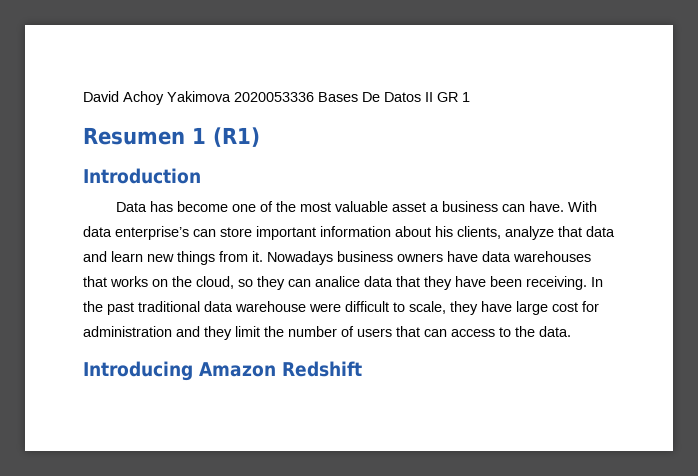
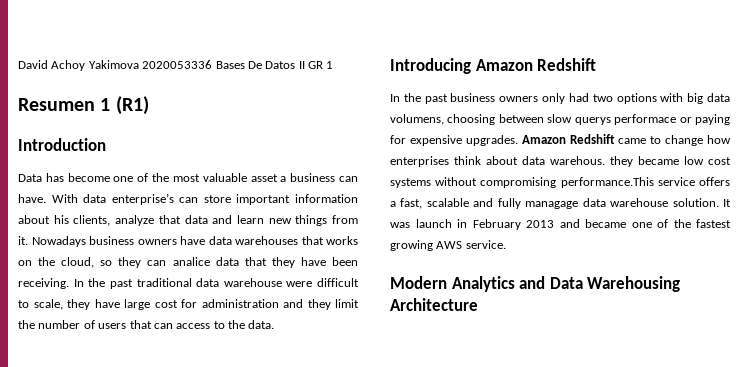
(362, 369) none -> [390,93,730,104] [390,114,730,125] [390,134,731,146] [390,156,731,167] [390,177,730,188] [390,198,731,209] [390,219,731,230] [390,240,506,251] [390,276,681,292] [390,298,478,311] // In the past business owners only had two options with big data volumens, choosing between slow querys performace or paying for expensive upgrades. Amazon Redshift came to change how enterprises think about data warehous. they became low cost systems without compromising performance.This service offers a fast, scalable and fully managage data warehouse solution. It was launch in February 2013 and became one of the fastest growing AWS service. // Modern Analytics and Data Warehousing Architecture

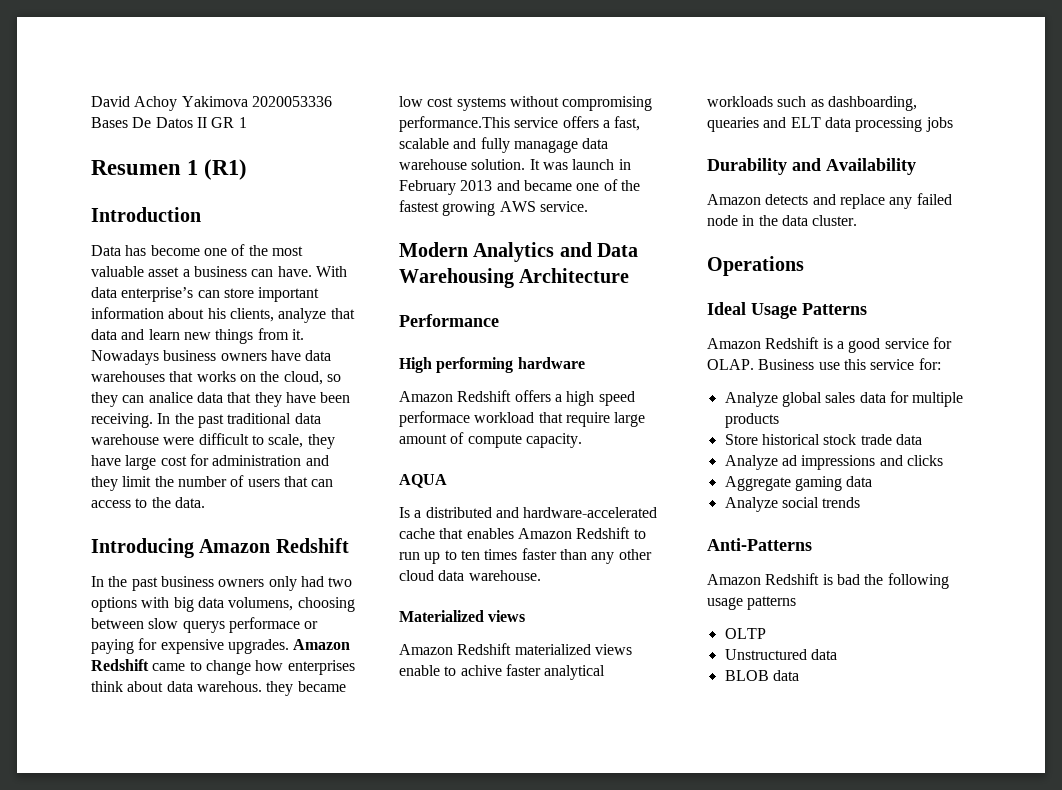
(478, 304) none -> [399,314,499,327] [399,357,585,373] [399,390,635,406] [399,411,646,427] [399,432,582,448] [399,474,447,488] [399,507,658,518] [399,527,646,539] [399,548,652,564] [399,570,541,581] [399,610,526,622] [399,643,632,655] [399,664,606,680] [707,96,917,111] [707,117,953,132] [707,158,916,175] [707,193,952,209] [707,215,858,226] [707,256,804,276] [707,302,867,319] [707,337,952,353] [707,358,941,370] [724,391,964,407] [724,413,779,428] [724,434,922,445] [724,455,943,470] [724,476,873,491] [724,497,861,512] [707,538,812,551] [707,573,949,589] [707,596,797,610] [724,628,766,639] [724,649,837,660] [724,670,799,681] // Performance // High performing hardware // Amazon Redshift offers a high speed performace workload that require large amount of compute capacity. // AQUA // Is a distributed and hardware-accelerated cache that enables Amazon Redshift to run up to ten times faster than any other cloud data warehouse. // Materialized views // Amazon Redshift materialized views enable to achive faster analytical workloads such as dashboarding, quearies and ELT data processing jobs // Durability and Availability // Amazon detects and replace any failed node in the data cluster. // Operations // Ideal Usage Patterns // Amazon Redshift is a good service for OLAP. Business use this service for: // Analyze global sales data for multiple products // Store historical stock trade data // Analyze ad impressions and clicks // Aggregate gaming data // Analyze social trends // Anti-Patterns // Amazon Redshift is bad the following usage patterns // OLTP // Unstructured data // BLOB data

